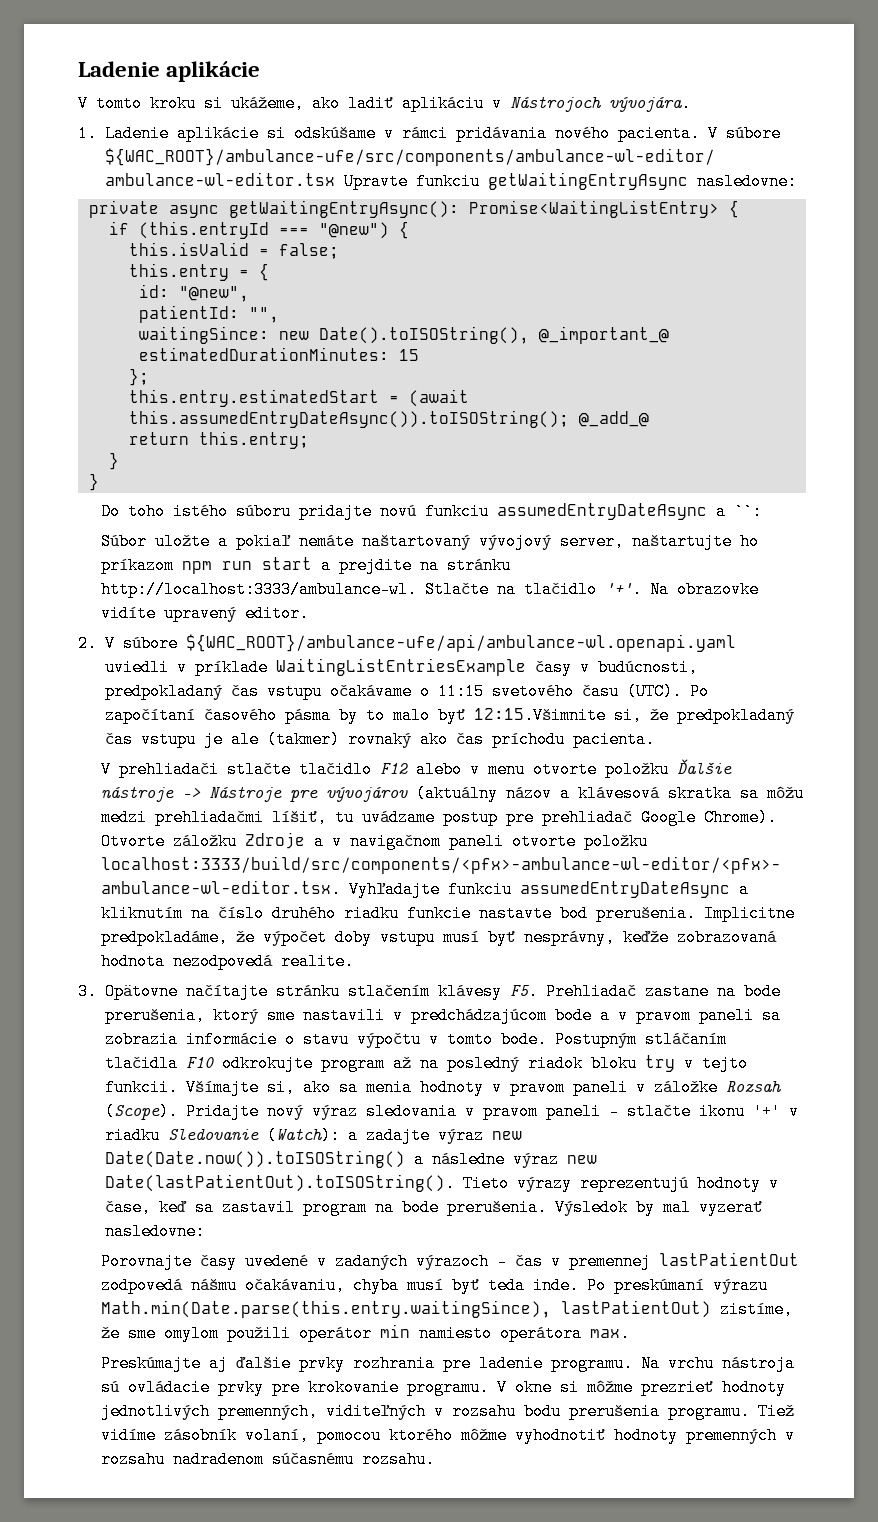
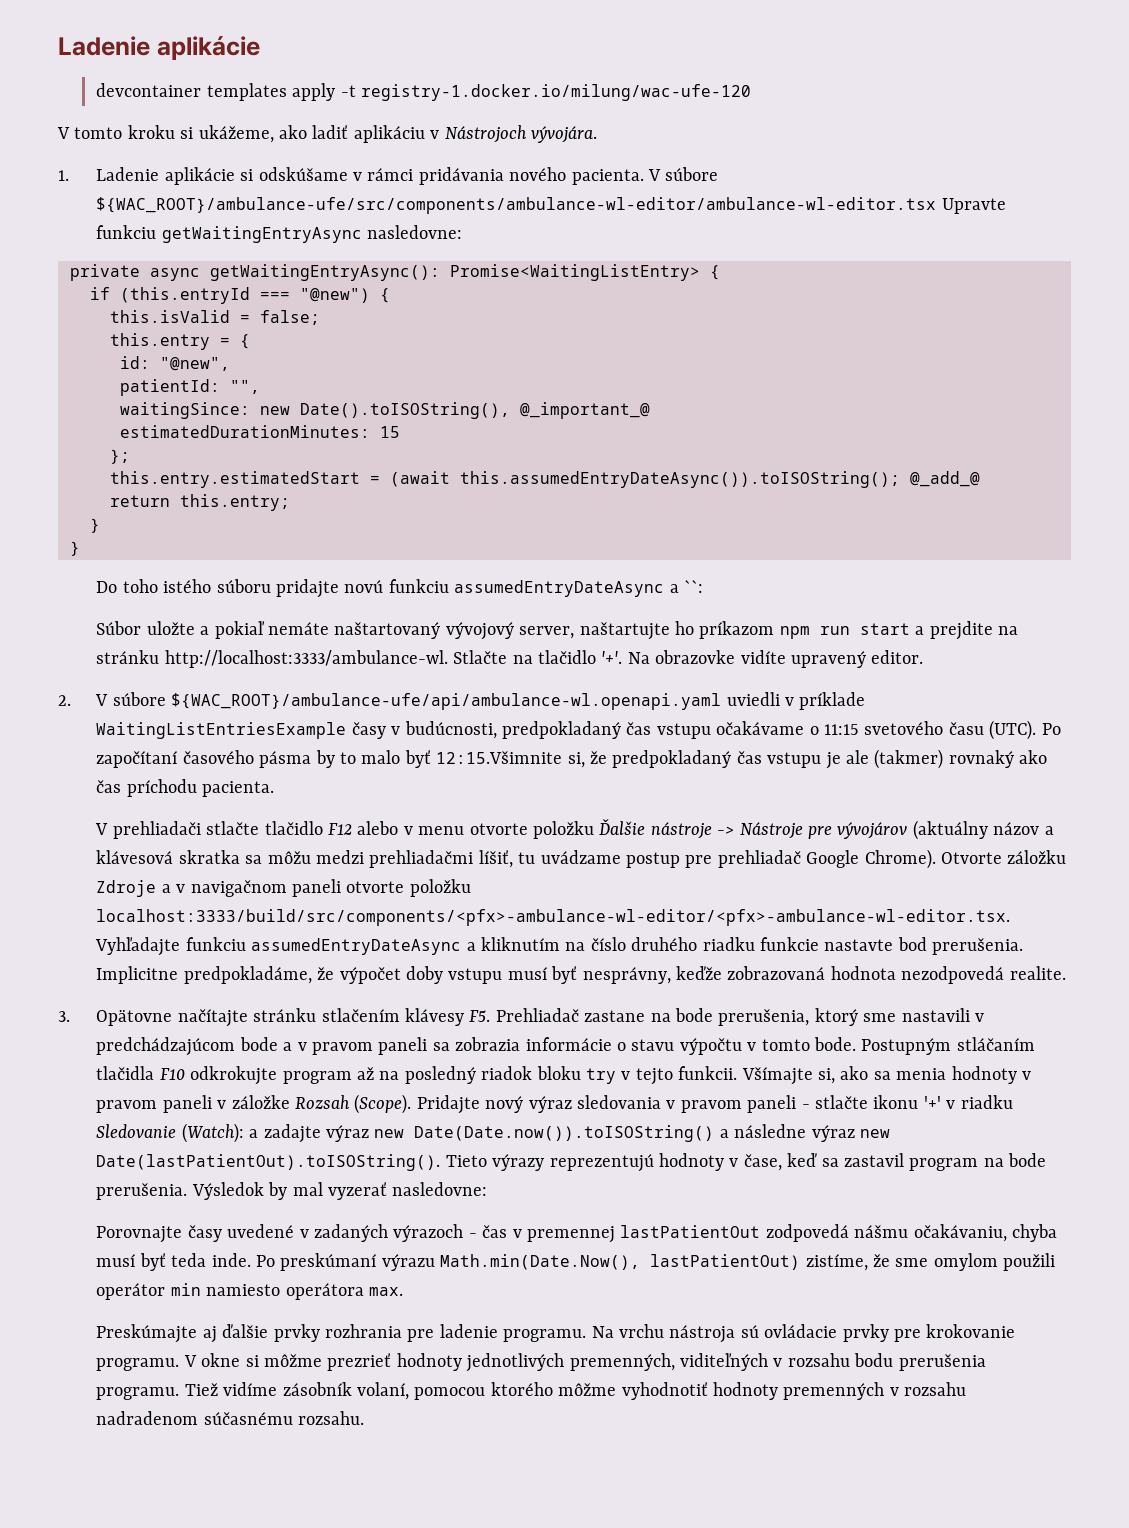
[78,61,261,82] Ladenie aplikácie -> [58,36,260,60] [96,83,751,101] Ladenie aplikácie // devcontainer templates apply -t registry-1.docker.io/milung/wac-ufe-120
[100,1300,551,1318] Math.min(Date.parse(this.entry.waitingSince), -> [440,1254,641,1270] Math.min(Date.Now(),

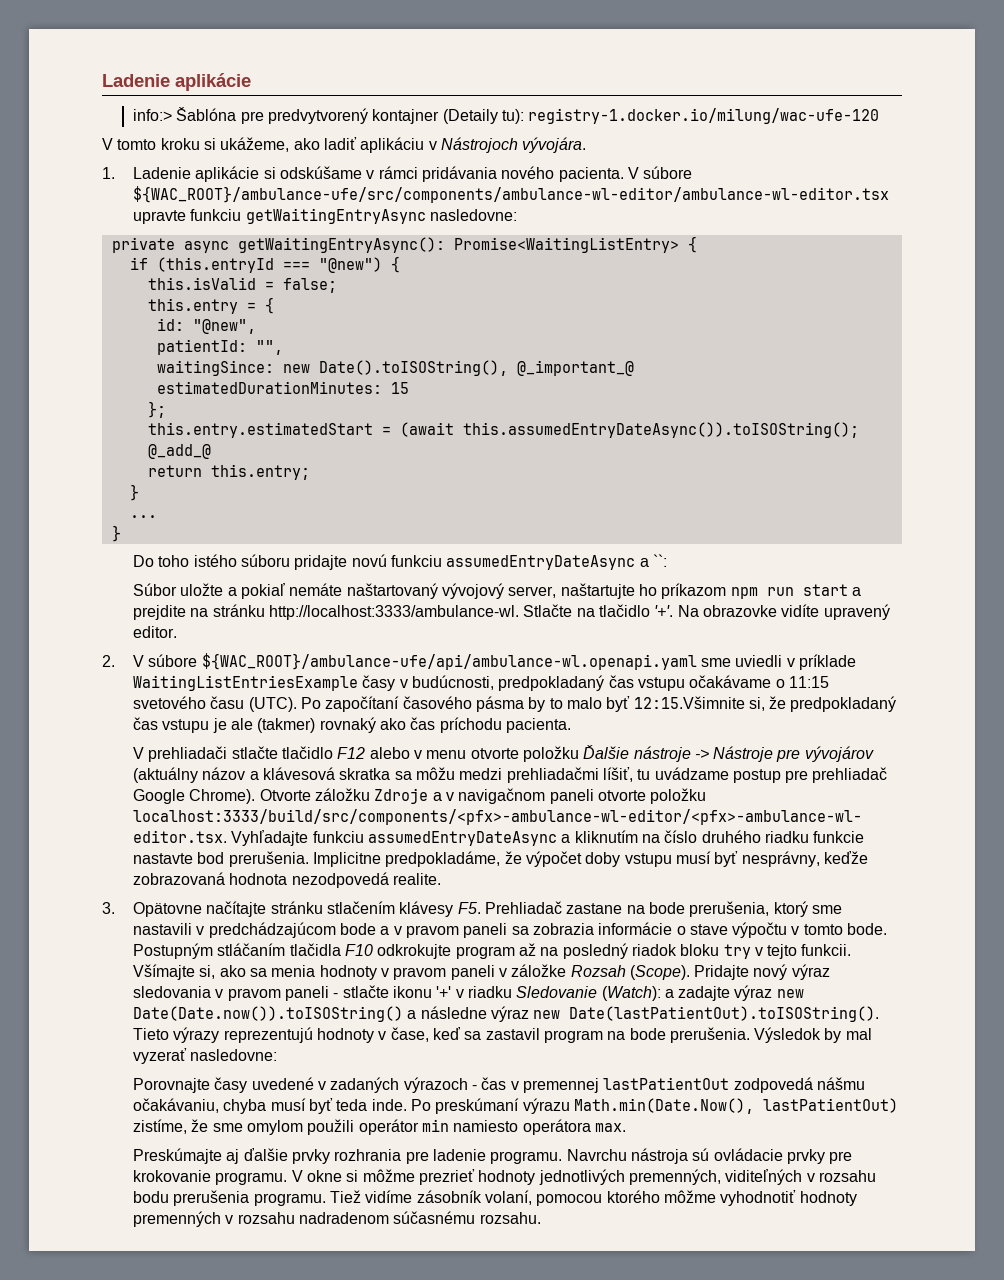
[96,83,356,101] devcontainer templates apply -t -> [132,107,524,124] info:> Šablóna pre predvytvorený kontajner (Detaily tu):
[941,198,1006,214] Upravte -> [132,210,186,224] upravte
(100, 525) none -> [129,515,157,518] // ...
(722, 701) none -> [700,658,731,667] sme
[631,1039,675,1051] stavu -> [689,924,728,935] stave
[591,1324,664,1338] Na vrchu -> [566,1149,627,1161] Navrchu

